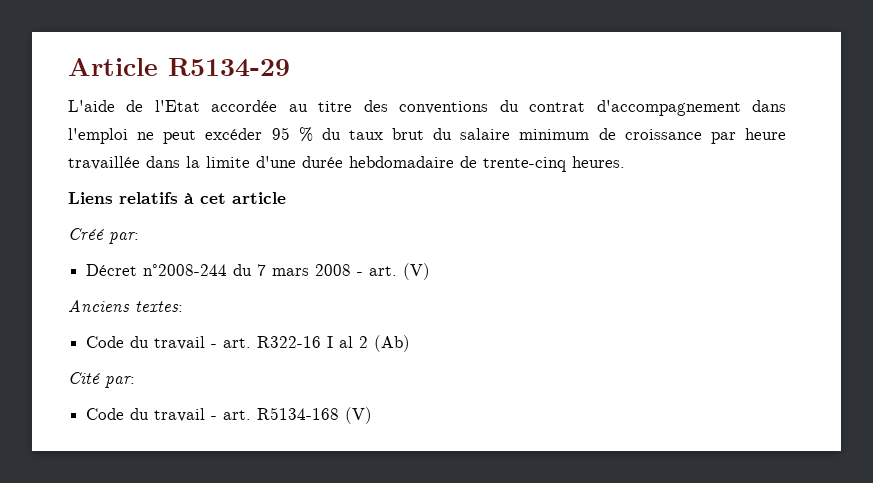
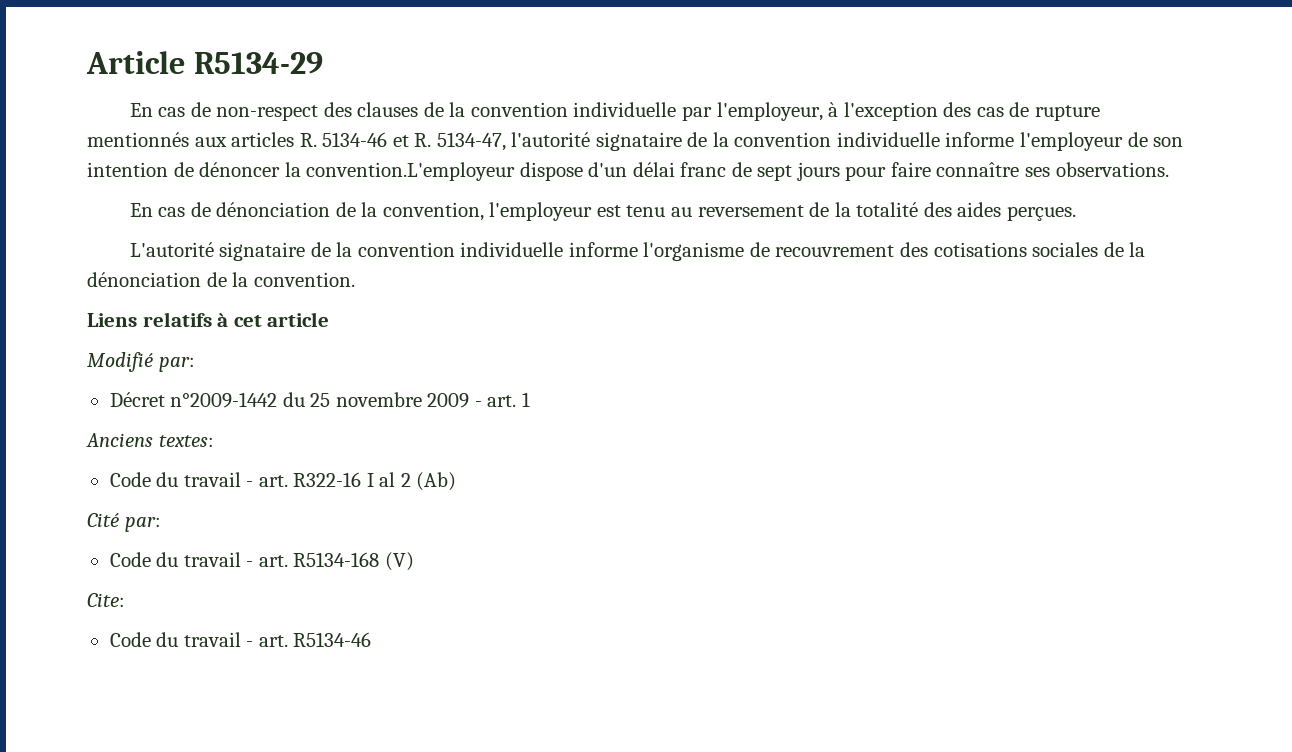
[68,100,786,116] [68,127,786,144] [68,156,625,172] L'aide de l'Etat accordée au titre des conventions du contrat d'accompagnement dans l'emploi ne peut excéder 95 % du taux brut du salaire minimum de croissance par heure travaillée dans la limite d'une durée hebdomadaire de trente-cinq heures. -> [129,102,1100,121] [87,132,1184,151] [87,162,1169,181] [129,202,1076,221] [129,242,1146,261] [87,272,355,287] En cas de non-respect des clauses de la convention individuelle par l'employeur, à l'exception des cas de rupture mentionnés aux articles R. 5134-46 et R. 5134-47, l'autorité signataire de la convention individuelle informe l'employeur de son intention de dénoncer la convention.L'employeur dispose d'un délai franc de sept jours pour faire connaître ses observations. // En cas de dénonciation de la convention, l'employeur est tenu au reversement de la totalité des aides perçues. // L'autorité signataire de la convention individuelle informe l'organisme de recouvrement des cotisations sociales de la dénonciation de la convention.
[68,228,104,240] Créé -> [87,352,153,372] Modifié
[143,263,431,280] n°2008-244 du 7 mars 2008 - art. (V) -> [170,392,530,408] n°2009-1442 du 25 novembre 2009 - art. 1
(373, 415) none -> [87,593,125,607] [109,632,372,647] // Cite: // Code du travail - art. R5134-46

